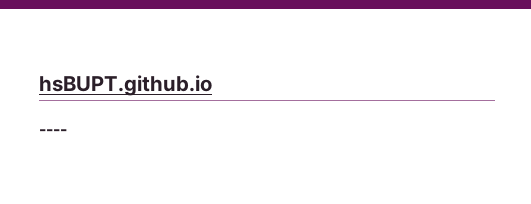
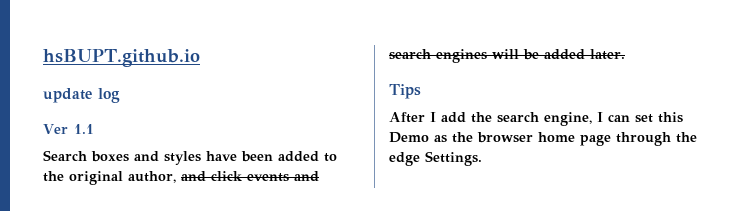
[39,129,67,135] ---- -> [43,88,120,103] [43,124,94,134] [43,150,337,165] [43,171,319,185] [389,49,625,63] [389,84,421,99] [389,112,683,126] [389,132,697,146] [389,151,482,166] update log // Ver 1.1 // Search boxes and styles have been added to the original author, and click events and search engines will be added later. // Tips // After I add the search engine, I can set this Demo as the browser home page through the edge Settings.

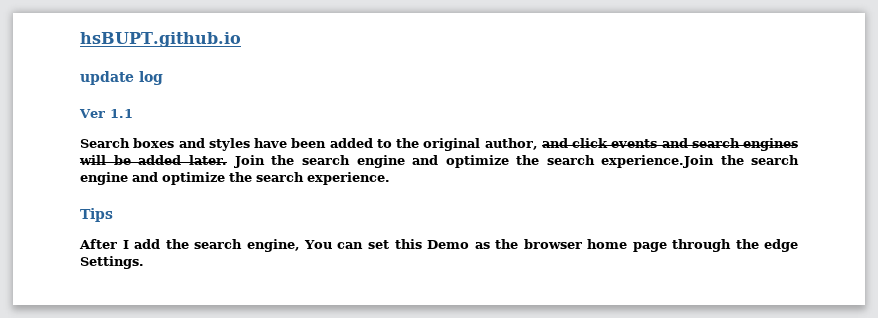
(625, 54) none -> [233,155,799,168] [80,172,390,185] Join the search engine and optimize the search experience.Join the search engine and optimize the search experience.
[597,112,603,122] I -> [304,240,333,249] You

